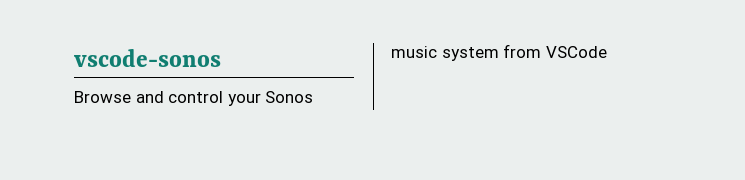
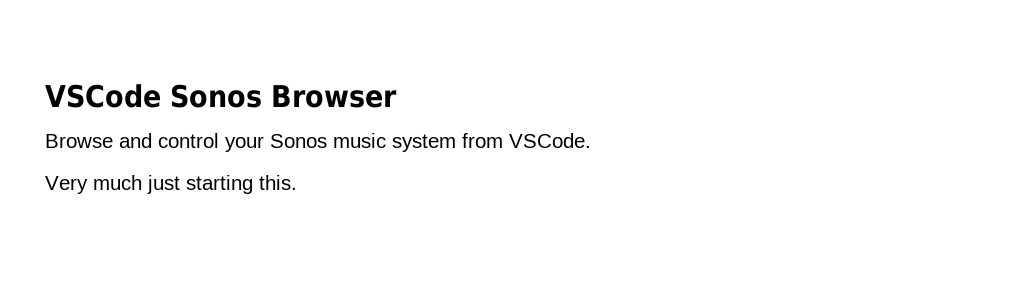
[74,49,221,67] vscode-sonos -> [45,84,397,108] VSCode Sonos Browser
[545,46,607,58] VSCode -> [509,133,591,148] [45,175,297,194] VSCode. // Very much just starting this.

